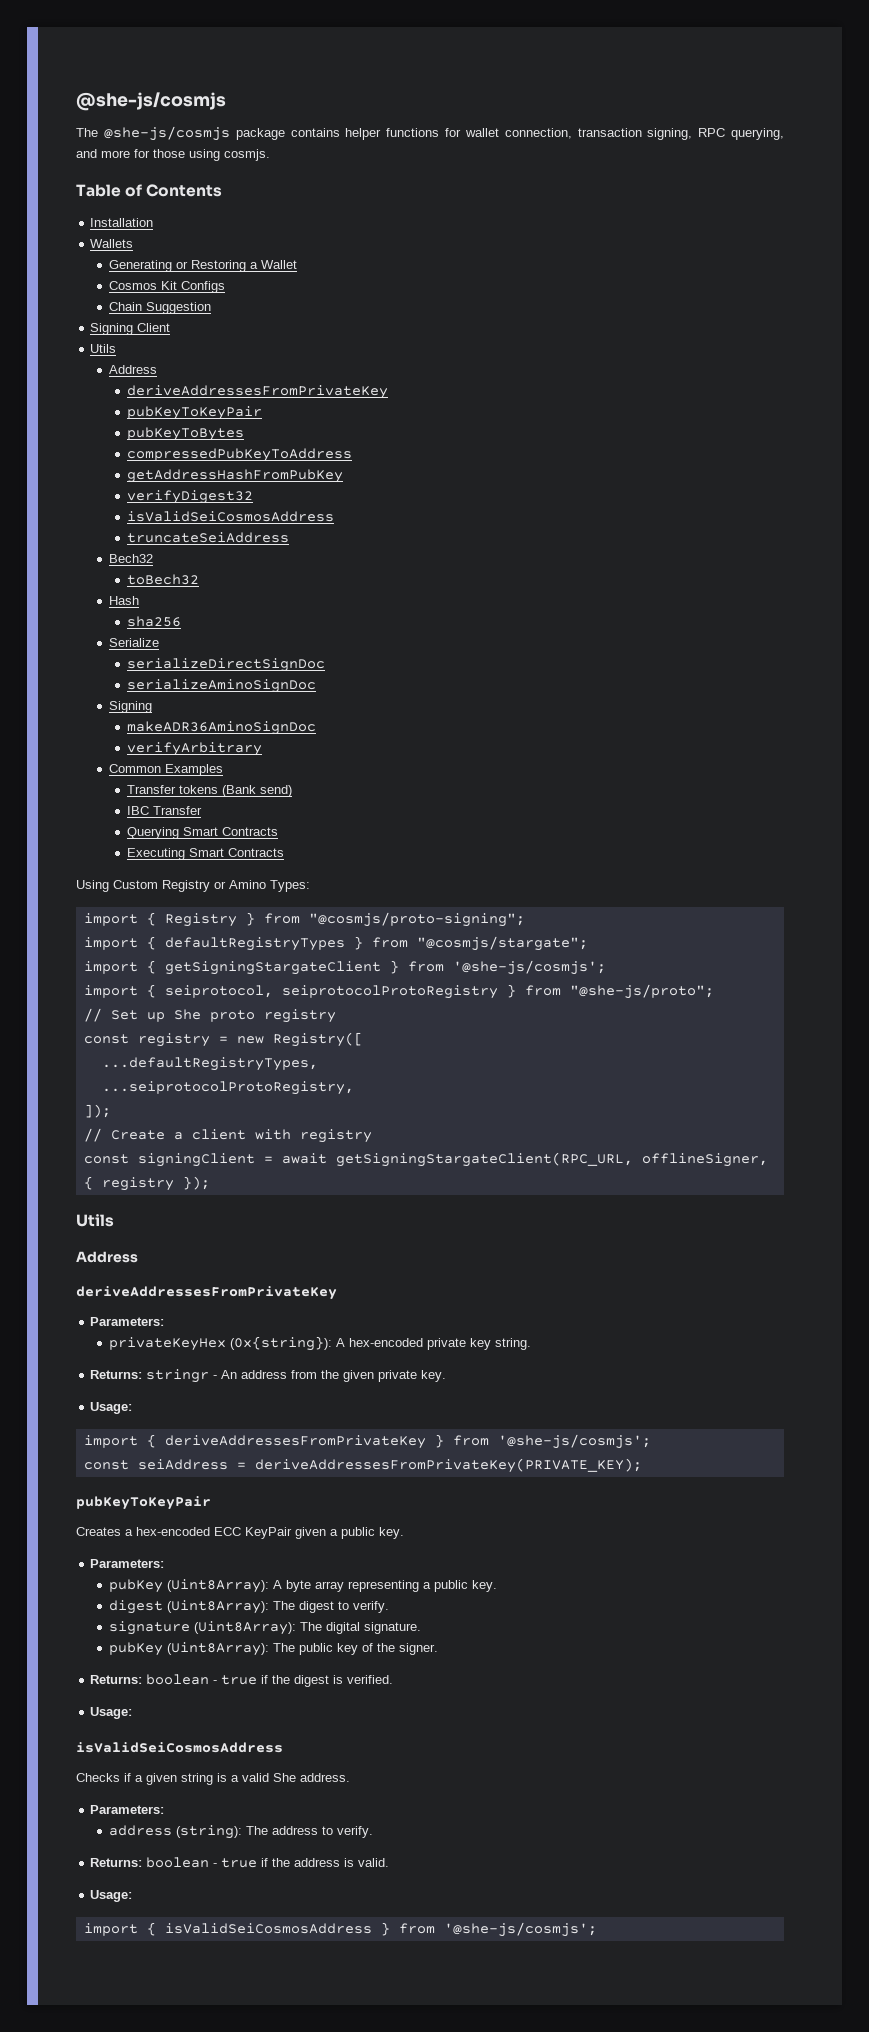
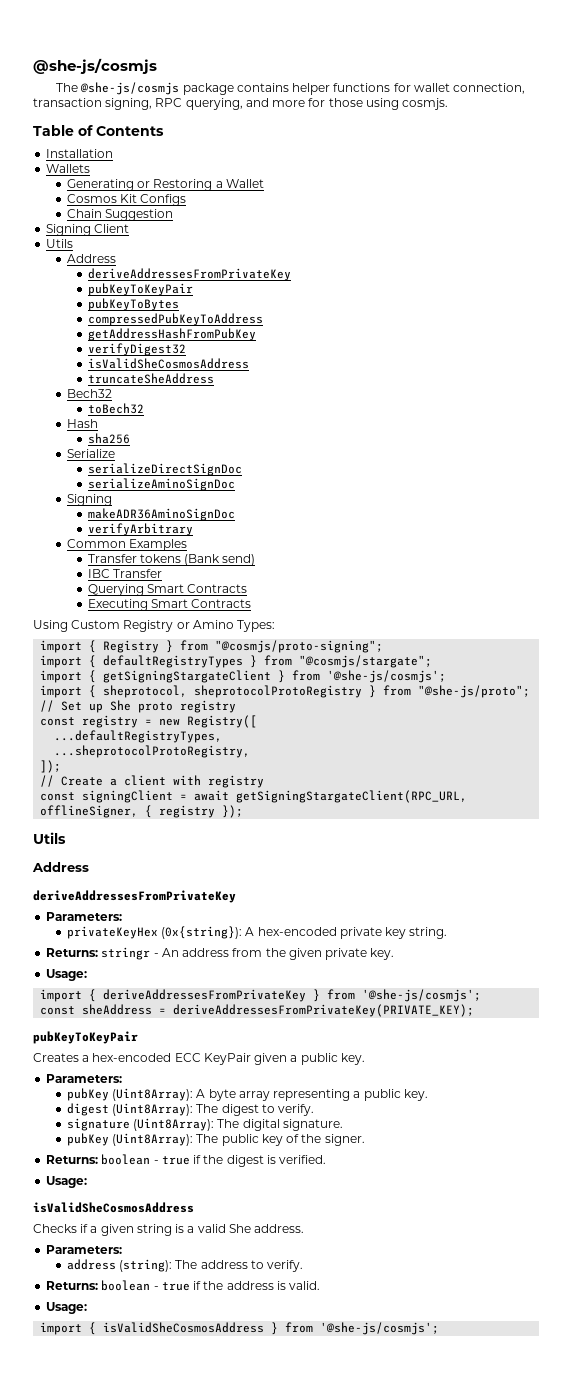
[126,511,334,522] [126,532,289,543] isValidSeiCosmosAddress // truncateSeiAddress -> [87,358,249,369] [87,373,214,384] isValidSheCosmosAddress // truncateSheAddress
[164,985,498,999] seiprotocol, seiprotocolProtoRegistry -> [103,685,363,698] sheprotocol, sheprotocolProtoRegistry
[101,1081,354,1095] ...seiprotocolProtoRegistry, -> [54,745,251,758] ...sheprotocolProtoRegistry,
[137,1459,228,1470] seiAddress -> [82,1004,153,1015] sheAddress
[76,1742,283,1753] isValidSeiCosmosAddress -> [33,1202,194,1213] isValidSheCosmosAddress
[164,1923,372,1934] isValidSeiCosmosAddress -> [103,1322,265,1333] isValidSheCosmosAddress

